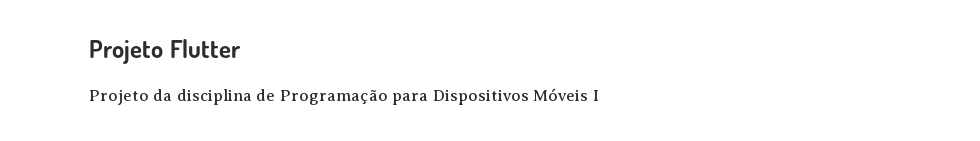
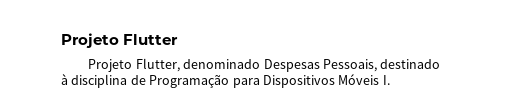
[153,89,173,101] da -> [135,58,441,72] [61,74,68,85] Flutter, denominado Despesas Pessoais, destinado à
[592,90,599,101] I -> [382,75,390,85] I.

